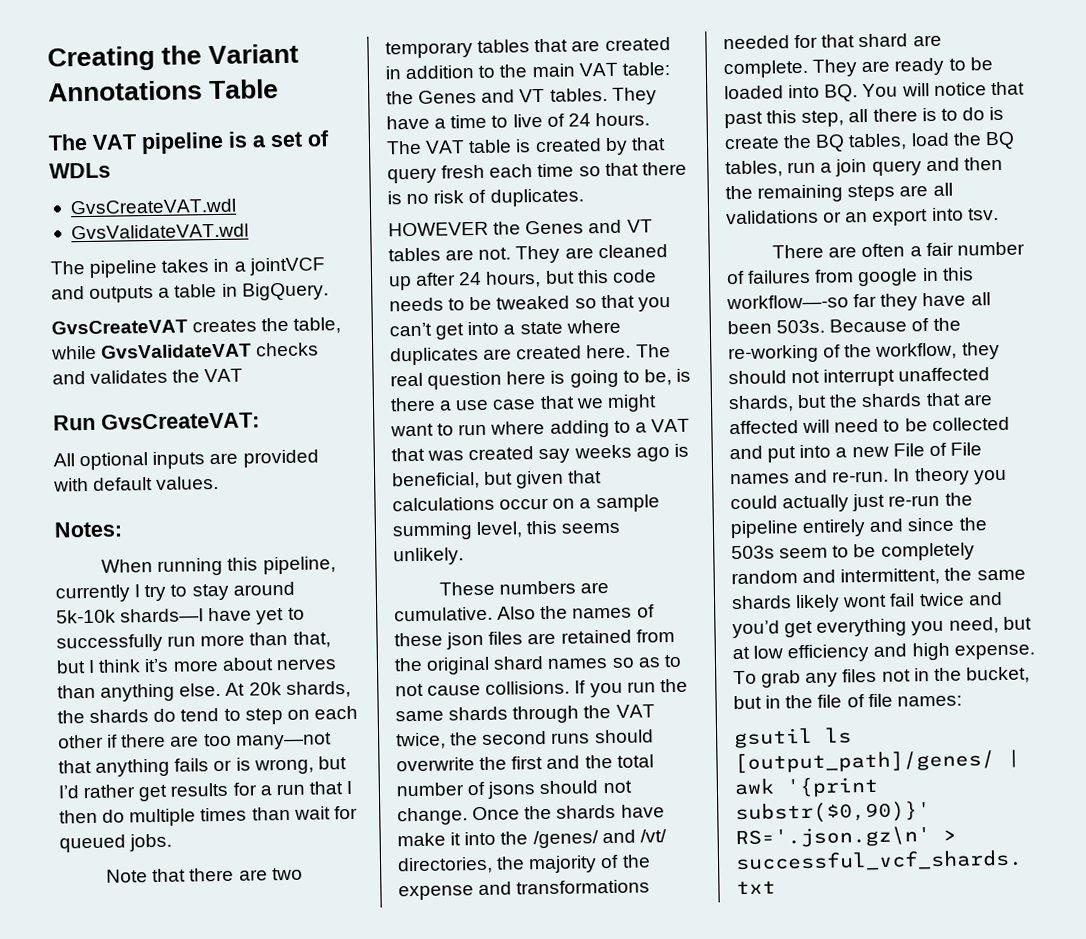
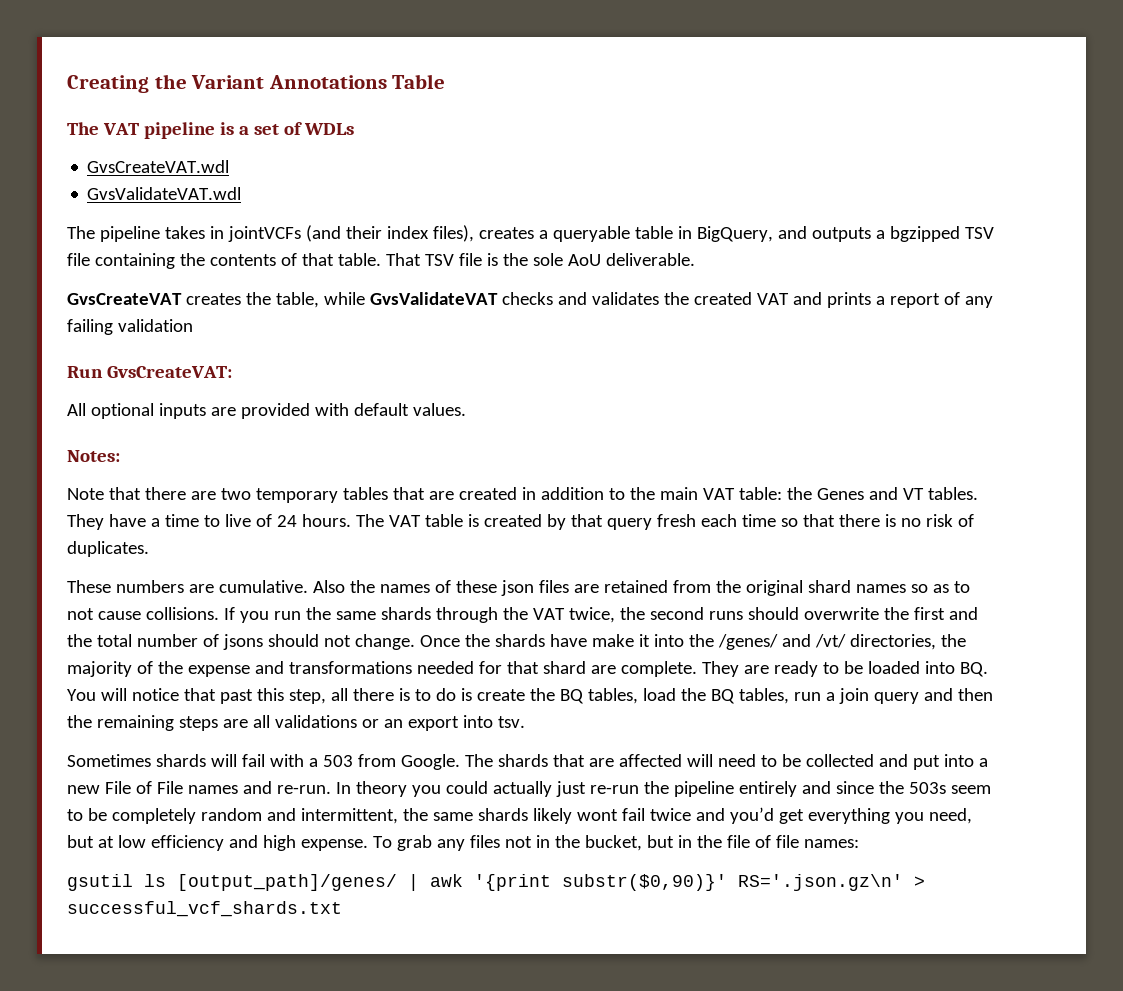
[233,257,325,276] [51,282,329,303] a jointVCF and outputs a table in BigQuery. -> [227,225,994,242] [67,253,695,269] jointVCFs (and their index files), creates a queryable table in BigQuery, and outputs a bgzipped TSV file containing the contents of that table. That TSV file is the sole AoU deliverable.
[204,368,244,383] VAT -> [693,292,993,308] [67,319,193,335] created VAT and prints a report of any failing validation
[101,556,336,576] [55,581,295,603] [56,607,305,625] [56,631,331,653] [56,657,337,674] [57,680,351,702] [57,705,358,725] [58,732,332,750] [58,756,347,777] [58,780,353,802] [59,805,358,827] [59,833,173,853] // When running this pipeline, currently I try to stay around 5k-10k shards—I have yet to successfully run more than that, but I think it’s more about nerves than anything else. At 20k shards, the shards do tend to step on each other if there are too many—not that anything fails or is wrong, but I’d rather get results for a run that I then do multiple times than wait for queued jobs. -> (120, 456) none
[388,219,653,237] [388,244,668,264] [389,269,657,291] [389,294,671,312] [389,319,621,340] [390,344,671,366] [390,368,691,390] [390,394,657,413] [390,418,690,438] [391,443,689,464] [392,470,603,490] [392,494,660,513] [392,520,621,541] [393,547,464,566] // HOWEVER the Genes and VT tables are not. They are cleaned up after 24 hours, but this code needs to be tweaked so that you can’t get into a state where duplicates are created here. The real question here is going to be, is there a use case that we might want to run where adding to a VAT that was created say weeks ago is beneficial, but given that calculations occur on a sample summing level, this seems unlikely. -> (149, 549) none
[772,241,1025,259] [726,267,974,287] [726,292,991,311] [727,317,961,335] [728,341,1000,364] [728,367,991,387] [728,394,859,413] There are often a fair number of failures from google in this workflow—-so far they have all been 503s. Because of the re-working of the workflow, they should not interrupt unaffected shards, but the -> [67,754,493,770] Sometimes shards will fail with a 503 from Google. The

